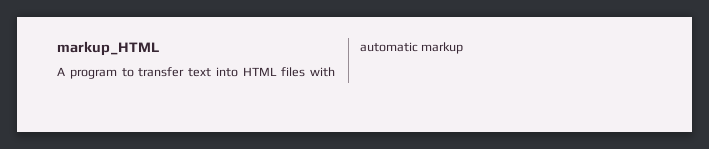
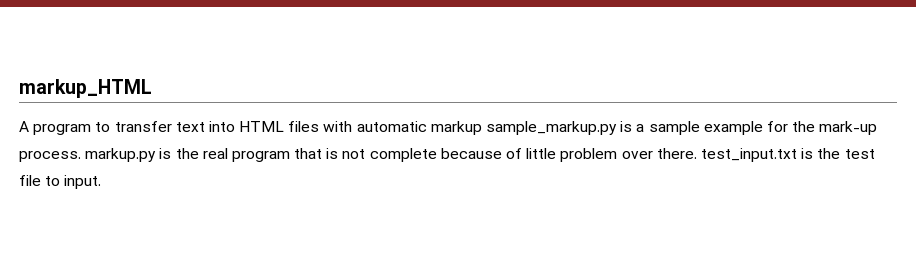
(464, 48) none -> [486,121,878,135] [19,148,875,162] [19,175,102,189] sample_markup.py is a sample example for the mark-up process. markup.py is the real program that is not complete because of little problem over there. test_input.txt is the test file to input.

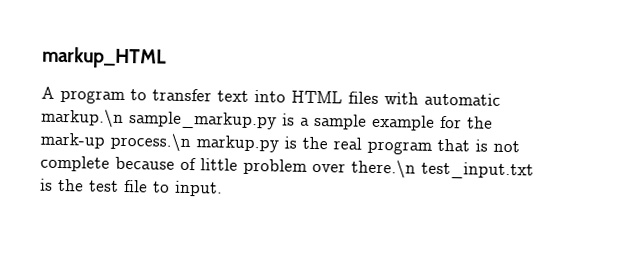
[430,121,482,135] markup -> [41,108,124,128] markup.\n
[19,151,81,162] process. -> [110,132,191,153] process.\n
[656,148,697,159] there. -> [351,159,416,179] there.\n

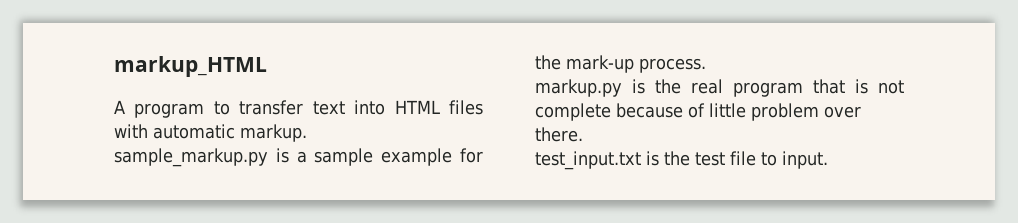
[41,108,124,128] markup.\n -> [240,124,307,142] markup. //
[110,132,191,153] process.\n -> [639,58,706,73] process. //
[351,159,416,179] there.\n -> [535,127,583,142] there. //

